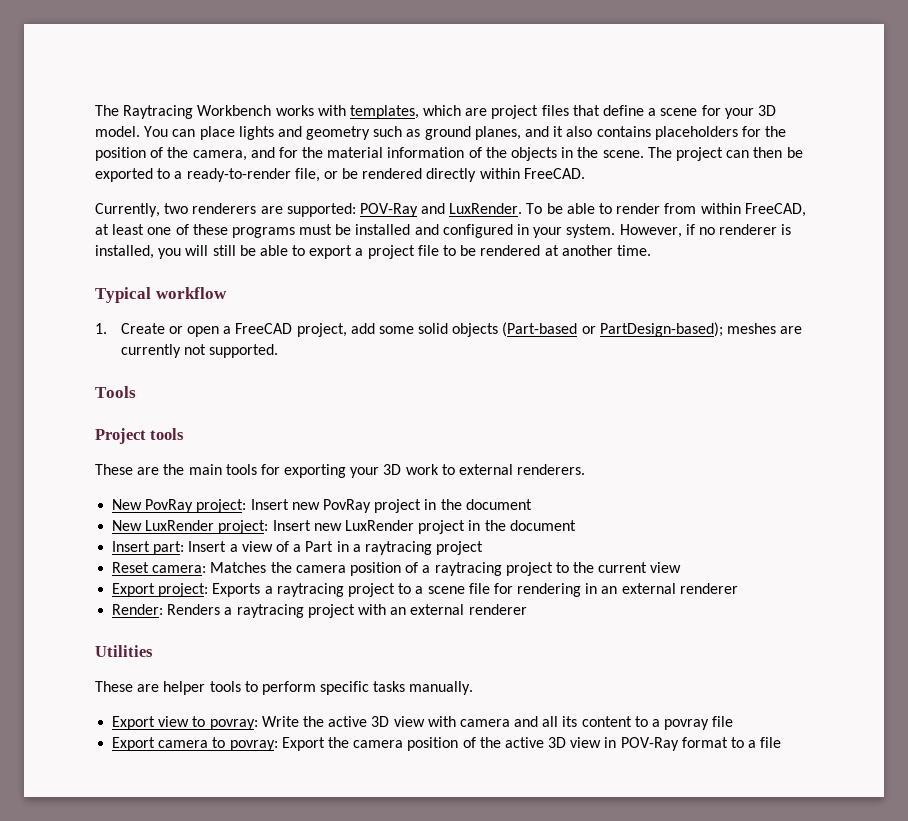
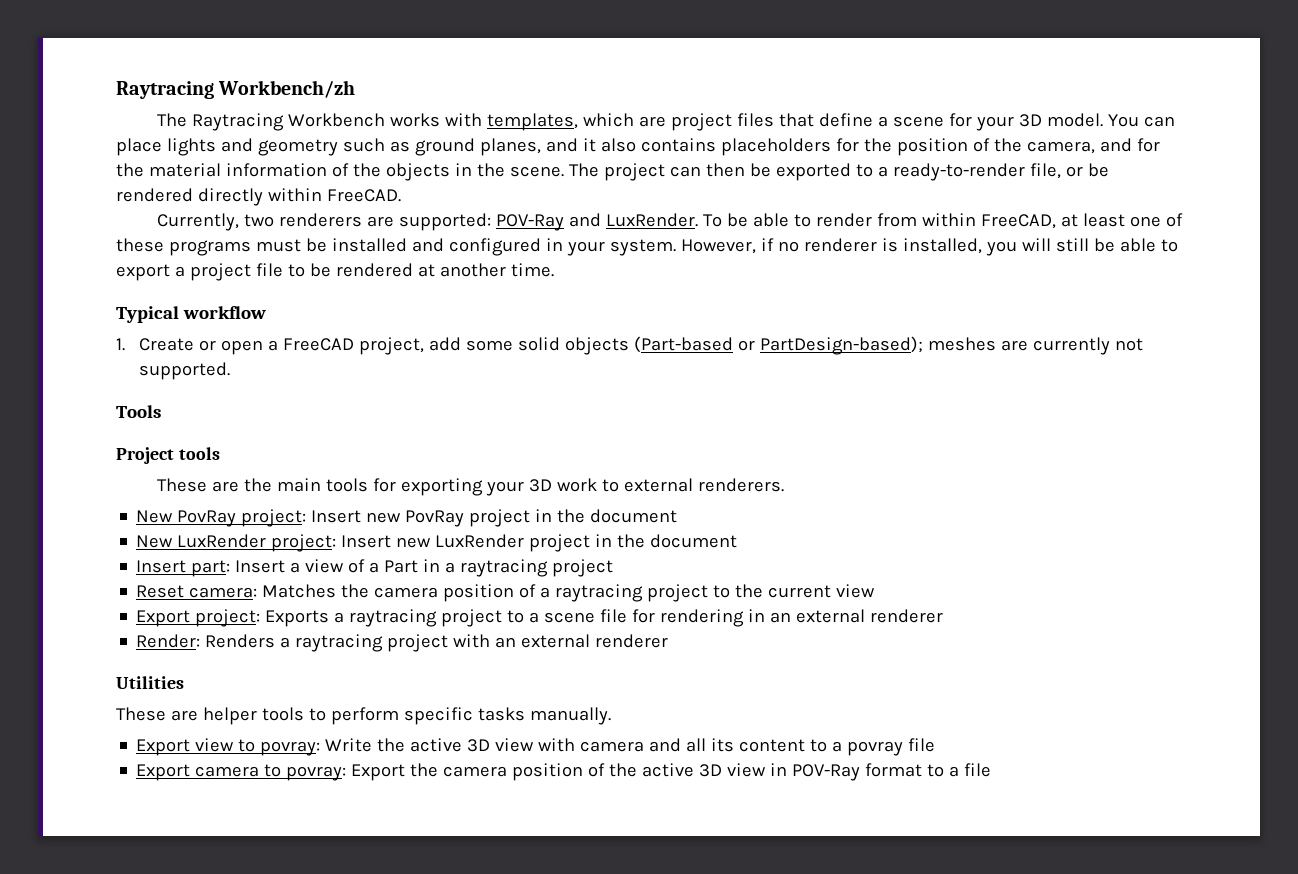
(95, 110) none -> [116,80,356,99] Raytracing Workbench/zh //

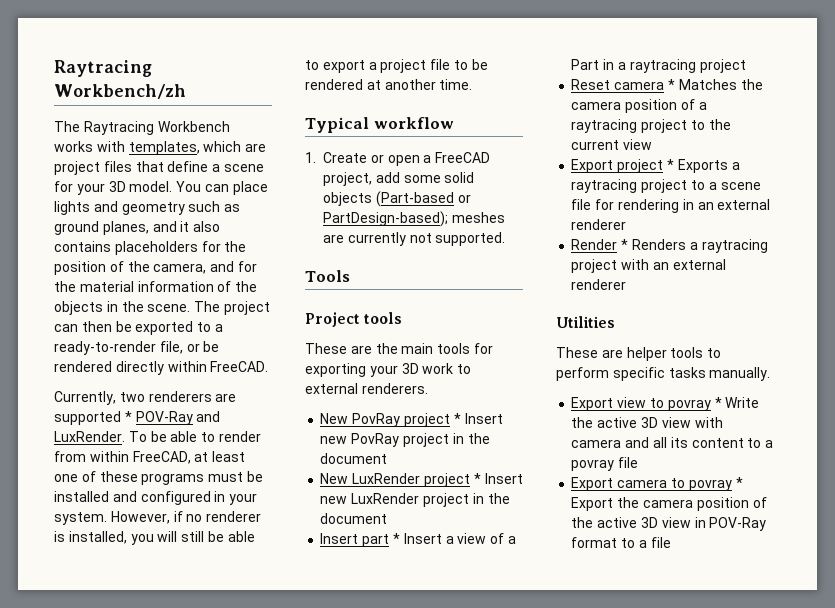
[398,213,491,231] supported: -> [54,411,132,425] supported *
[241,509,307,527] project: -> [403,413,461,427] project *
[271,534,337,552] project: -> [423,473,481,487] project *
[191,560,231,577] part: -> [362,533,400,547] part *
[189,587,258,598] camera: -> [614,79,675,90] camera *
[195,609,261,627] project: -> [617,159,674,173] project *
[136,634,201,648] Render: -> [571,239,629,250] Render *
[260,741,321,756] povray: -> [667,397,722,411] povray *
[286,766,347,781] povray: -> [688,477,743,491] povray *

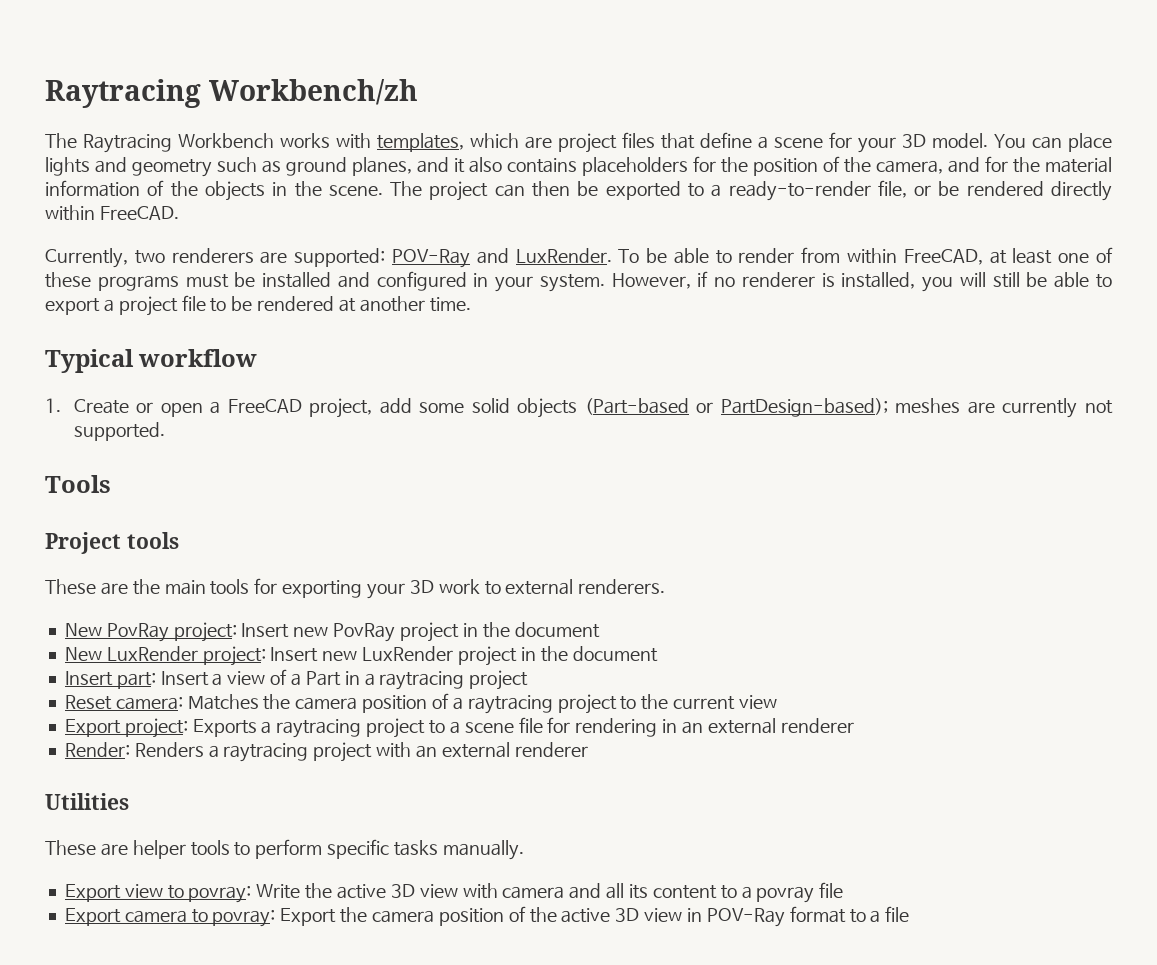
[54,411,132,425] supported * -> [294,248,386,267] supported:
[403,413,461,427] project * -> [173,622,237,642] project:
[423,473,481,487] project * -> [202,646,266,666] project:
[362,533,400,547] part * -> [116,672,156,689] part:
[614,79,675,90] camera * -> [115,696,183,710] camera:
[617,159,674,173] project * -> [124,718,188,738] project:
[571,239,629,250] Render * -> [64,742,130,757] Render:
[667,397,722,411] povray * -> [188,885,252,903] povray:
[688,477,743,491] povray * -> [212,909,276,927] povray:

